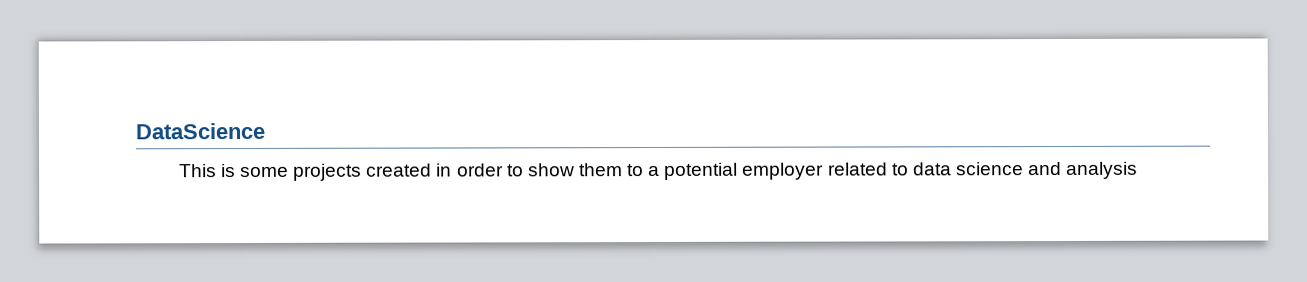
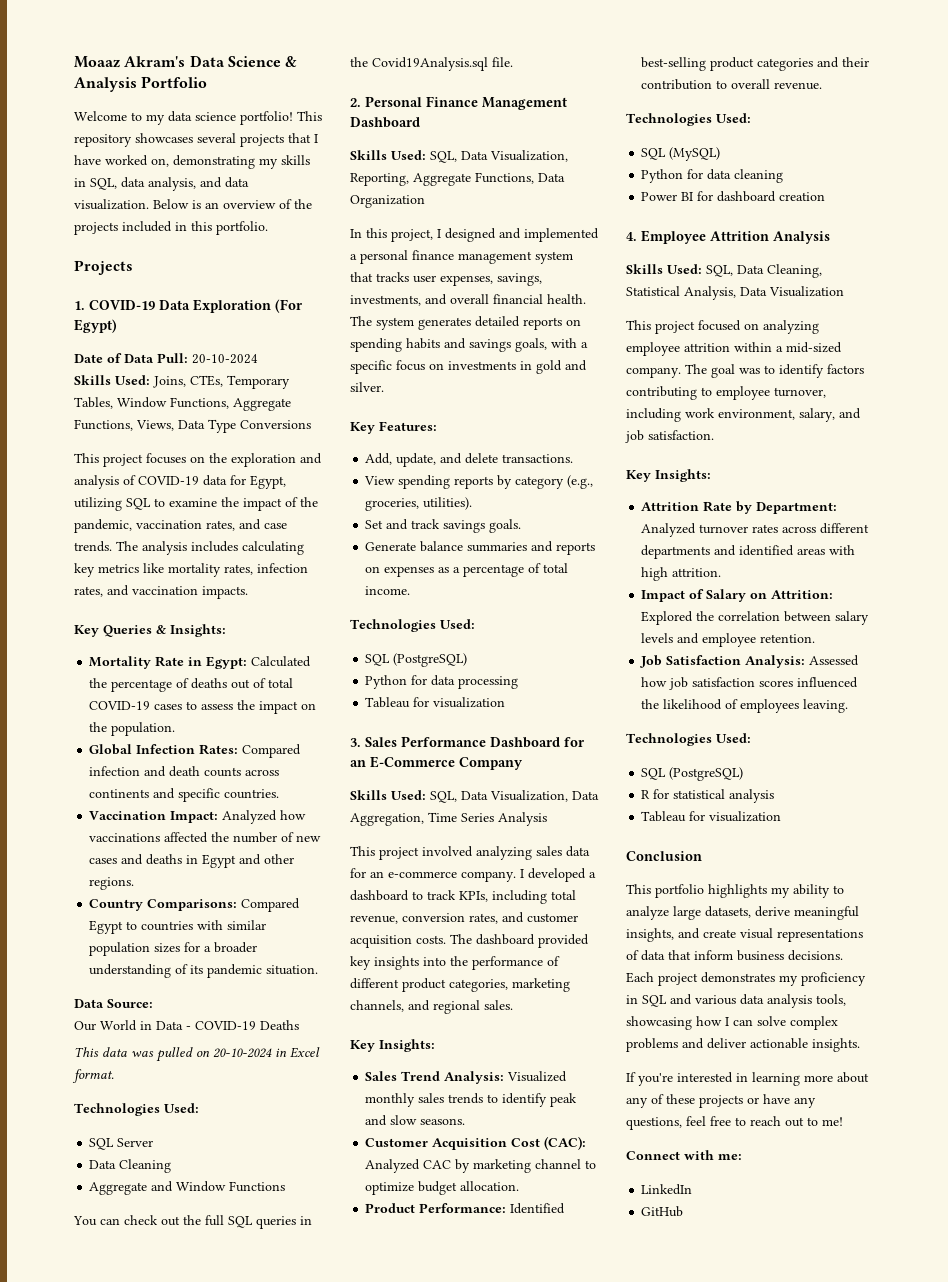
[135,122,265,140] [178,161,1139,181] DataScience // This is some projects created in order to show them to a potential employer related to data science and analysis -> [74,55,298,68] [74,76,208,92] [74,111,322,125] [74,133,318,147] [74,155,310,169] [74,177,249,191] [74,199,312,210] [74,221,268,235] [74,260,133,275] [74,299,303,313] [74,319,117,333] [74,353,258,364] [74,375,290,389] [74,397,291,411] [74,419,311,433] [74,453,322,467] [74,475,286,489] [74,497,318,511] [74,519,287,533] [74,541,304,555] [74,563,308,577] [74,585,248,599] [74,624,226,637] [89,656,312,669] [89,678,294,692] [89,700,317,714] [89,722,176,736] [89,744,302,758] [89,766,280,777] [89,788,280,802] [89,810,307,824] [89,832,322,843] [89,854,295,868] [89,877,135,890] [89,898,301,912] [89,920,267,934] [89,942,258,956] [89,964,319,978] [74,999,153,1008] [74,1020,299,1031] [74,1047,320,1062] [72,1069,114,1083] [74,1103,199,1116] [89,1138,154,1150] [89,1159,172,1173] [89,1181,286,1195] [73,1215,312,1229] [350,57,513,71] [350,96,567,110] [350,117,420,128] [350,150,568,163] [350,172,565,186] [350,195,425,208] [350,228,599,242] [350,250,573,264] [350,272,542,286] [350,294,586,306] [350,316,581,330] [350,338,588,352] [350,360,587,374] [350,382,384,392] [350,421,437,434] [365,453,574,467] [364,475,594,489] [365,497,473,511] [365,519,522,533] [365,541,596,555] [365,563,569,577] [365,586,411,595] [350,619,475,632] [365,653,468,667] [365,675,519,689] [365,697,506,708] [350,736,585,748] [350,756,523,770] [350,790,599,803] [350,812,547,826] [350,846,590,860] [350,868,596,882] [350,890,576,904] [350,912,578,924] [350,934,589,948] [350,956,560,970] [350,978,570,992] [350,1000,513,1014] [350,1039,435,1052] [365,1071,568,1084] [365,1093,578,1107] [365,1115,466,1126] [365,1136,587,1150] [365,1159,597,1173] [365,1181,520,1195] [365,1203,566,1214] [641,57,870,71] [641,79,823,90] [626,113,751,126] [641,147,721,161] [641,169,784,183] [641,191,826,202] [626,230,830,244] [626,264,822,278] [626,286,844,300] [626,320,819,334] [626,342,842,356] [626,364,864,378] [626,386,826,400] [626,408,861,422] [625,430,714,443] [626,469,711,482] [641,501,838,514] [641,523,870,537] [641,545,856,559] [641,567,722,581] [641,589,834,602] [641,611,870,625] [641,633,816,647] [640,655,860,668] [641,677,859,690] [641,699,849,713] [626,733,751,746] [641,767,744,781] [641,789,775,803] [641,811,782,822] [626,851,702,861] [626,884,844,898] [626,906,859,920] [626,928,863,942] [626,950,843,961] [626,972,866,986] [626,994,846,1008] [626,1016,838,1030] [626,1038,860,1052] [626,1072,869,1086] [626,1094,816,1108] [626,1116,843,1130] [626,1150,742,1160] [641,1184,693,1195] [641,1206,684,1217] Moaaz Akram's Data Science & Analysis Portfolio // Welcome to my data science portfolio! This repository showcases several projects that I have worked on, demonstrating my skills in SQL, data analysis, and data visualization. Below is an overview of the projects included in this portfolio. // Projects // 1. COVID-19 Data Exploration (For Egypt) // Date of Data Pull: 20-10-2024 // Skills Used: Joins, CTEs, Temporary Tables, Window Functions, Aggregate Functions, Views, Data Type Conversions // This project focuses on the exploration and analysis of COVID-19 data for Egypt, utilizing SQL to examine the impact of the pandemic, vaccination rates, and case trends. The analysis includes calculating key metrics like mortality rates, infection rates, and vaccination impacts. // Key Queries & Insights: // Mortality Rate in Egypt: Calculated the percentage of deaths out of total COVID-19 cases to assess the impact on the population. // Global Infection Rates: Compared infection and death counts across continents and specific countries. // Vaccination Impact: Analyzed how vaccinations affected the number of new cases and deaths in Egypt and other regions. // Country Comparisons: Compared Egypt to countries with similar population sizes for a broader understanding of its pandemic situation. // Data Source: // Our World in Data - COVID-19 Deaths // This data was pulled on 20-10-2024 in Excel format. // Technologies Used: // SQL Server // Data Cleaning // Aggregate and Window Functions // You can check out the full SQL queries in the Covid19Analysis.sql file. // 2. Personal Finance Management Dashboard // Skills Used: SQL, Data Visualization, Reporting, Aggregate Functions, Data Organization // In this project, I designed and implemented a personal finance management system that tracks user expenses, savings, investments, and overall financial health. The system generates detailed reports on spending habits and savings goals, with a specific focus on investments in gold and silver. // Key Features: // Add, update, and delete transactions. // View spending reports by category (e.g., groceries, utilities). // Set and track savings goals. // Generate balance summaries and reports on expenses as a percentage of total income. // Technologies Used: // SQL (PostgreSQL) // Python for data processing // Tableau for visualization // 3. Sales Performance Dashboard for an E-Commerce Company // Skills Used: SQL, Data Visualization, Data Aggregation, Time Series Analysis // This project involved analyzing sales data for an e-commerce company. I developed a dashboard to track KPIs, including total revenue, conversion rates, and customer acquisition costs. The dashboard provided key insights into the performance of different product categories, marketing channels, and regional sales. // Key Insights: // Sales Trend Analysis: Visualized monthly sales trends to identify peak and slow seasons. // Customer Acquisition Cost (CAC): Analyzed CAC by marketing channel to optimize budget allocation. // Product Performance: Identified best-selling product categories and their contribution to overall revenue. // Technologies Used: // SQL (MySQL) // Python for data cleaning // Power BI for dashboard creation // 4. Employee Attrition Analysis // Skills Used: SQL, Data Cleaning, Statistical Analysis, Data Visualization // This project focused on analyzing employee attrition within a mid-sized company. The goal was to identify factors contributing to employee turnover, including work environment, salary, and job satisfaction. // Key Insights: // Attrition Rate by Department: Analyzed turnover rates across different departments and identified areas with high attrition. // Impact of Salary on Attrition: Explored the correlation between salary levels and employee retention. // Job Satisfaction Analysis: Assessed how job satisfaction scores influenced the likelihood of employees leaving. // Technologies Used: // SQL (PostgreSQL) // R for statistical analysis // Tableau for visualization // Conclusion // This portfolio highlights my ability to analyze large datasets, derive meaningful insights, and create visual representations of data that inform business decisions. Each project demonstrates my proficiency in SQL and various data analysis tools, showcasing how I can solve complex problems and deliver actionable insights. // If you're interested in learning more about any of these projects or have any questions, feel free to reach out to me! // Connect with me: // LinkedIn // GitHub

